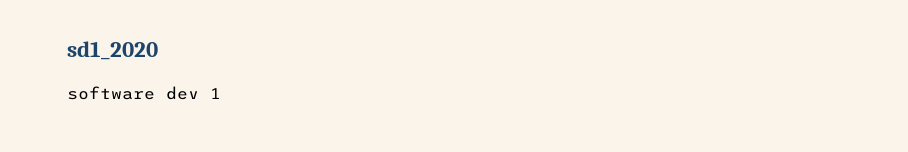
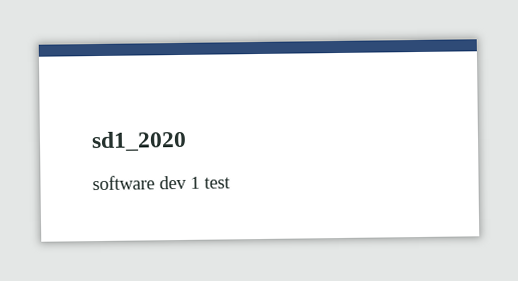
(221, 93) none -> [204,177,231,189] test

